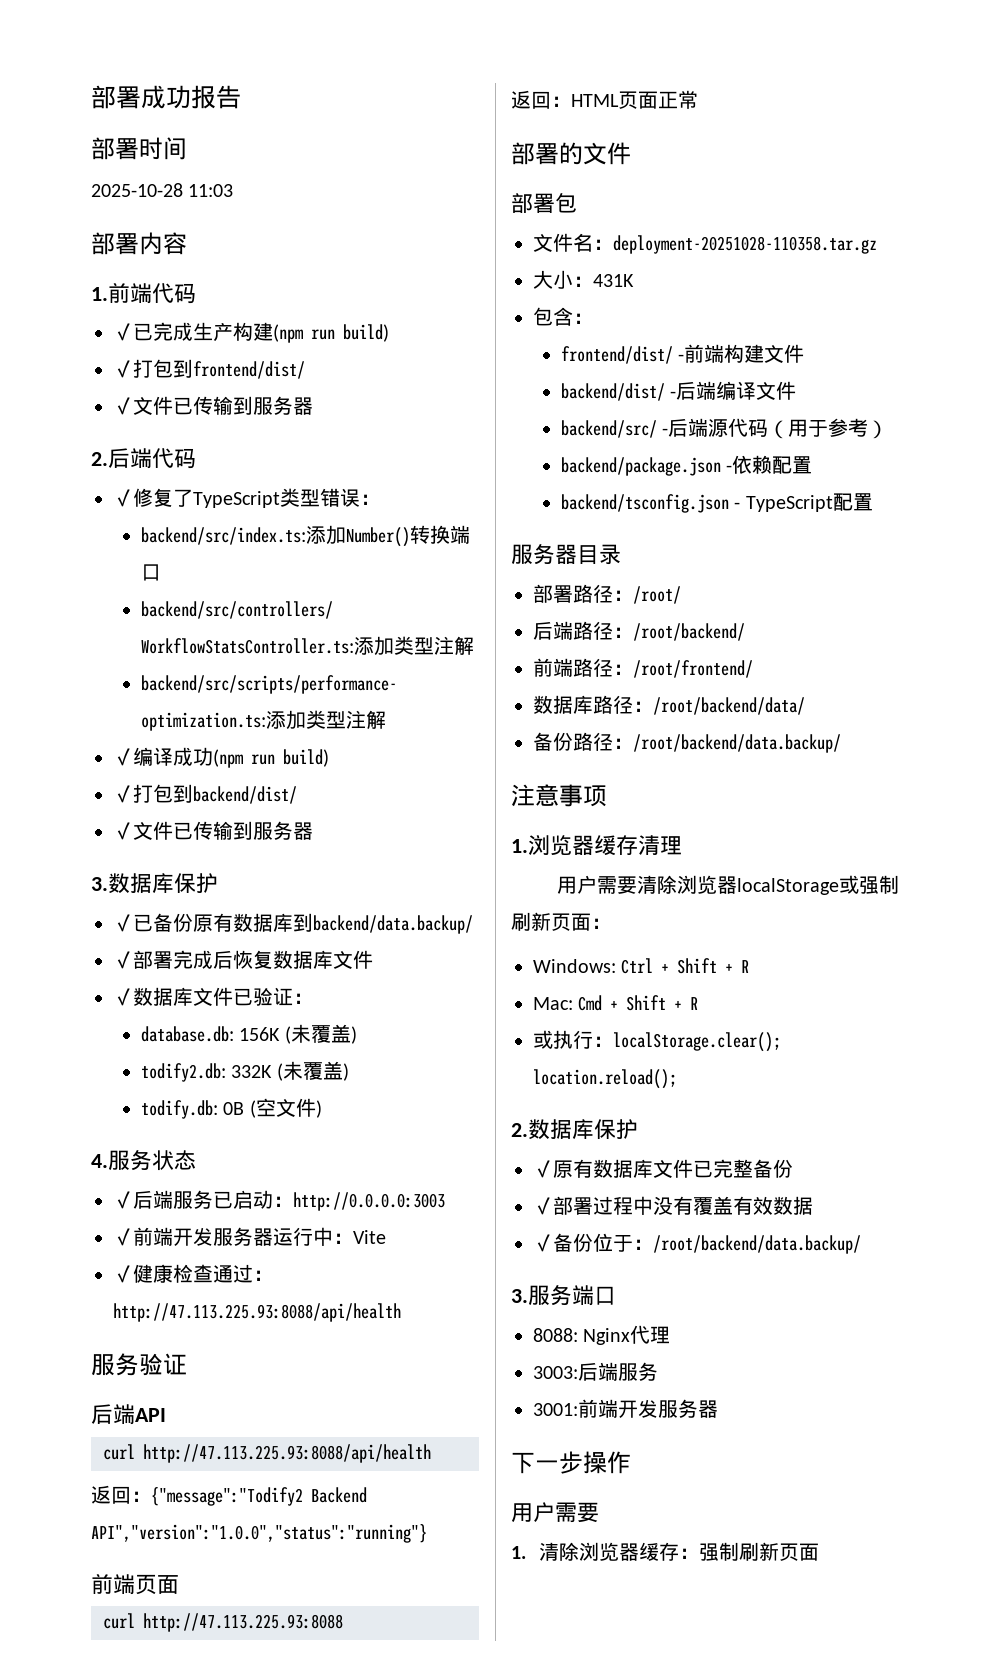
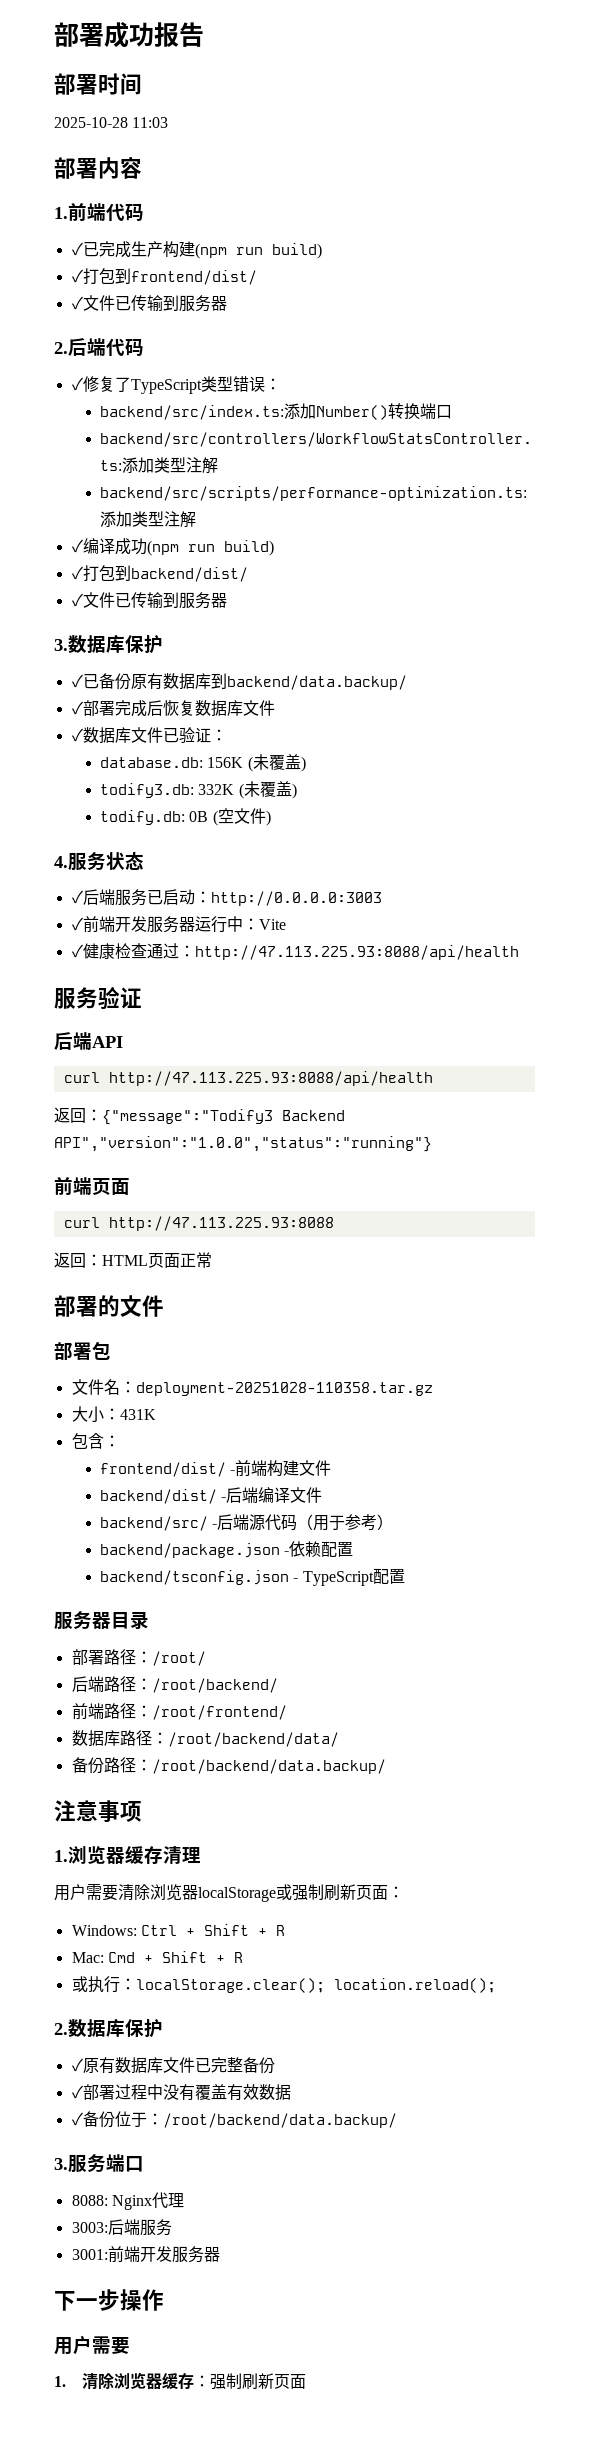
[140,1063,226,1082] todify2.db: -> [100,783,195,798] todify3.db:
[151,1487,303,1506] {"message":"Todify2 -> [102,1109,273,1125] {"message":"Todify3

